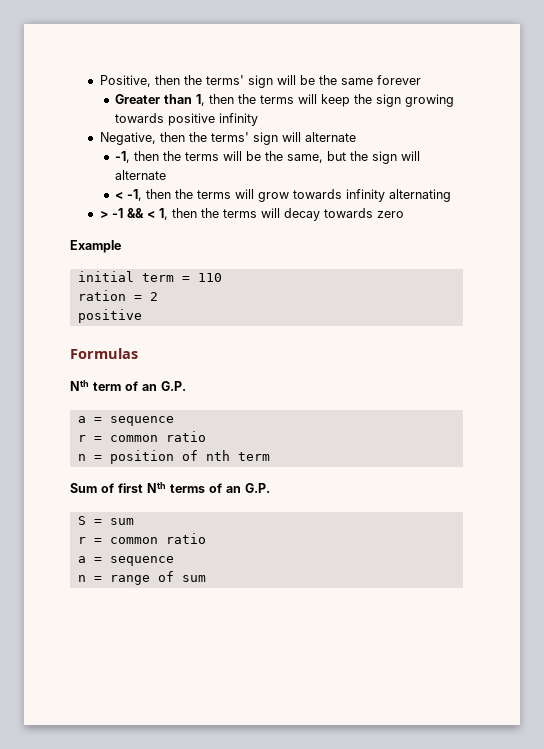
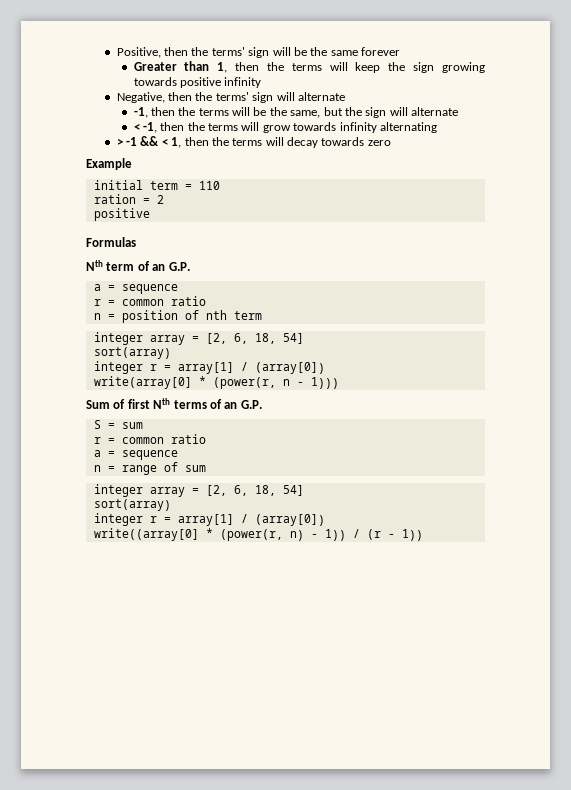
(270, 456) none -> [93,332,304,345] [93,347,171,359] [93,361,325,374] [93,376,339,389] // integer array = [2, 6, 18, 54] // sort(array) // integer r = array[1] / (array[0]) // write(array[0] * (power(r, n - 1)))
(206, 578) none -> [93,484,304,497] [93,499,171,511] [93,513,325,526] [93,528,423,541] // integer array = [2, 6, 18, 54] // sort(array) // integer r = array[1] / (array[0]) // write((array[0] * (power(r, n) - 1)) / (r - 1))

